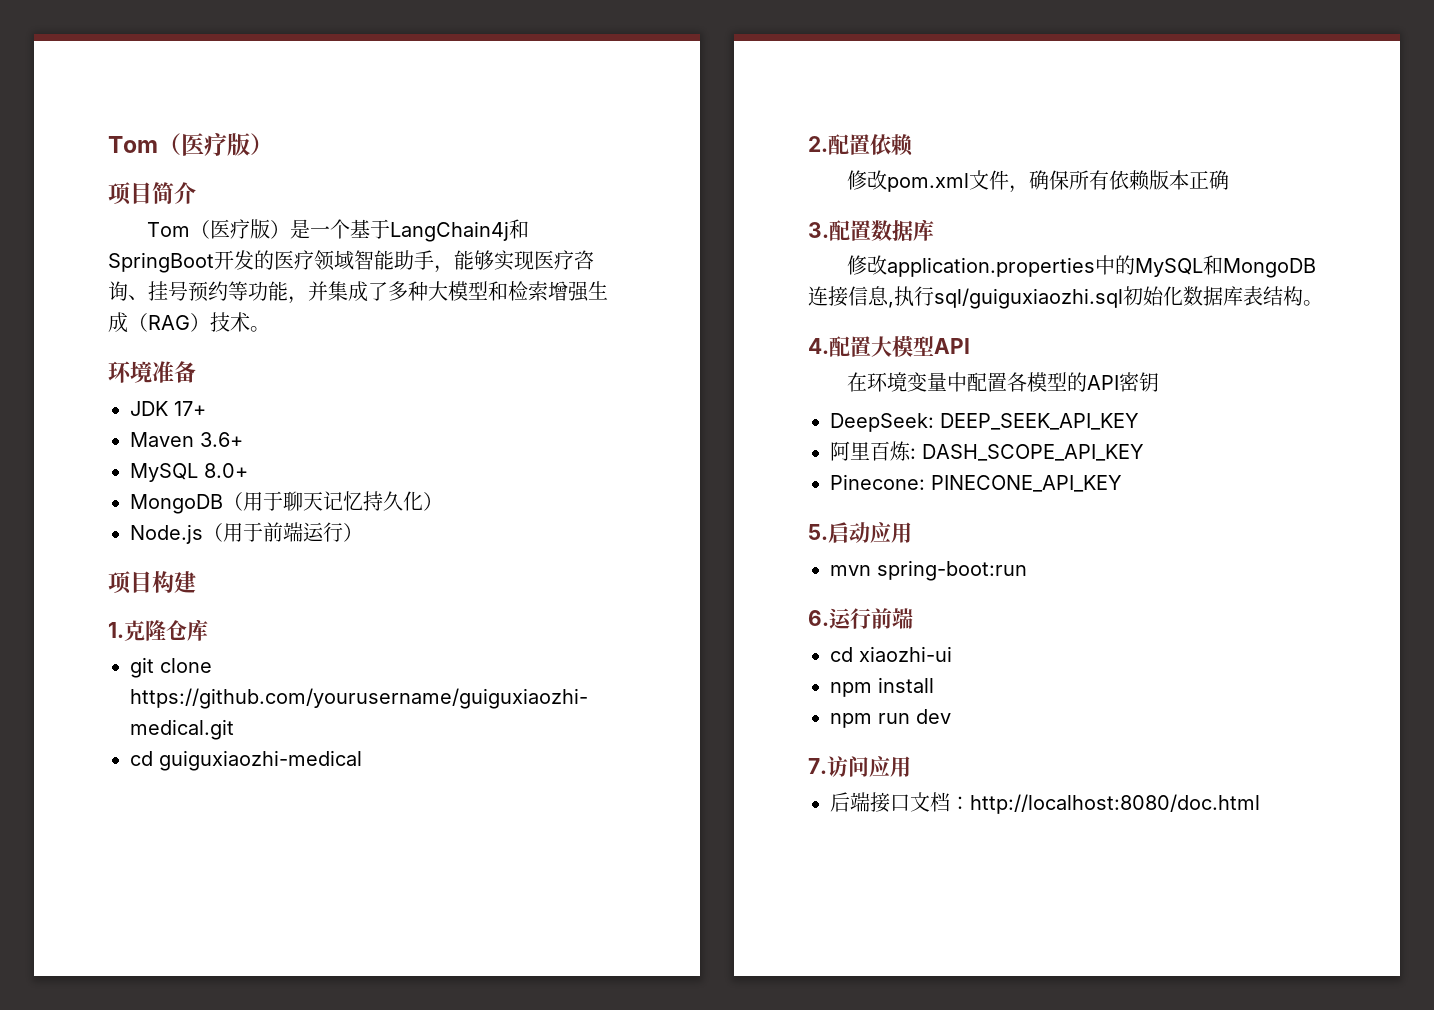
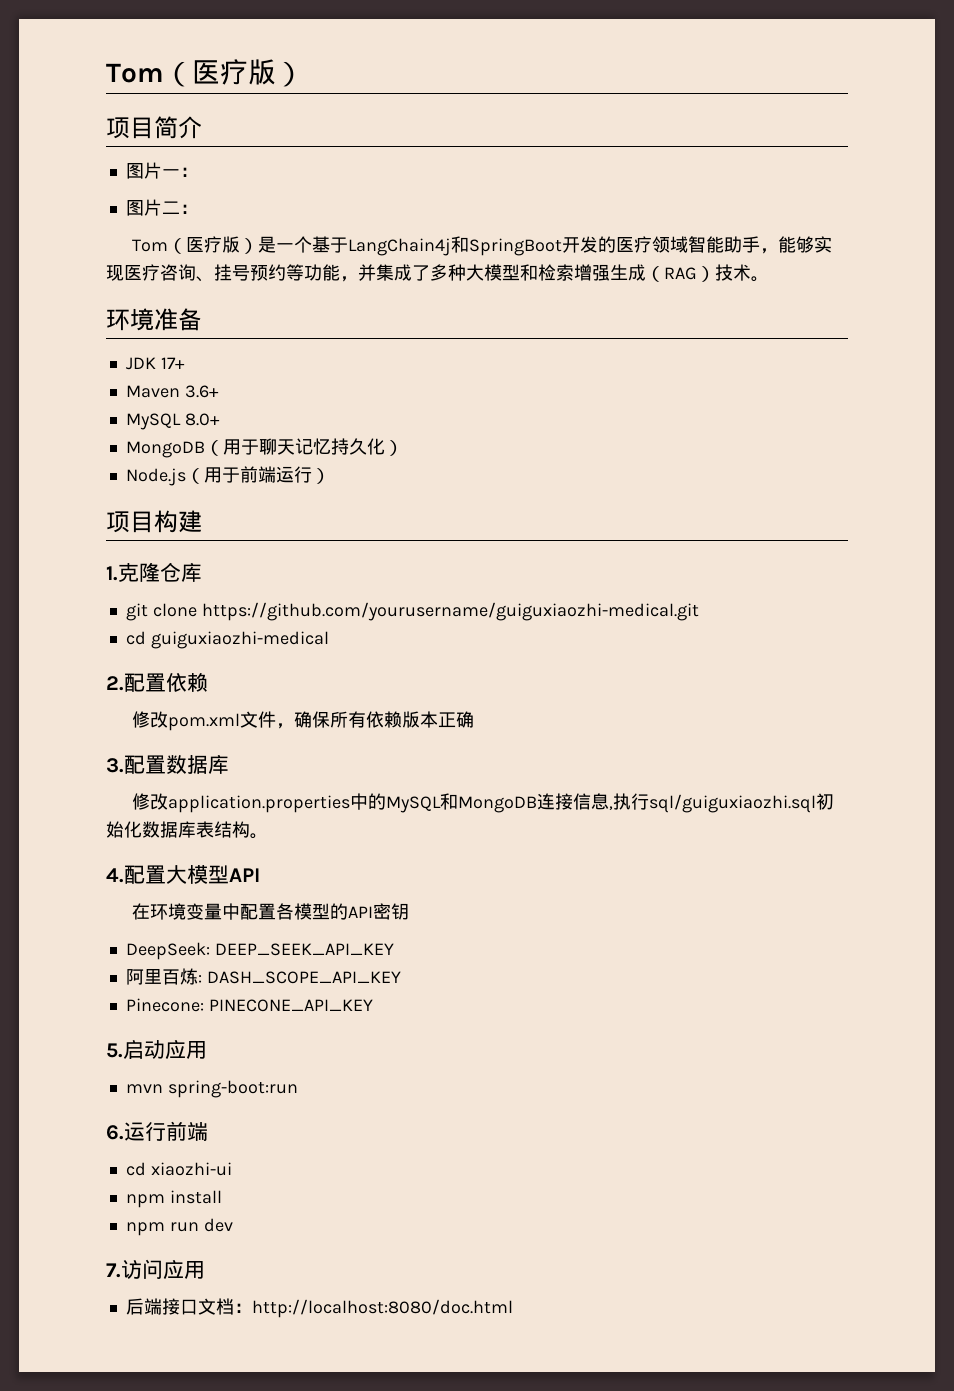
(196, 193) none -> [125,162,198,179] [125,199,198,216] // 图片一： // 图片二：

